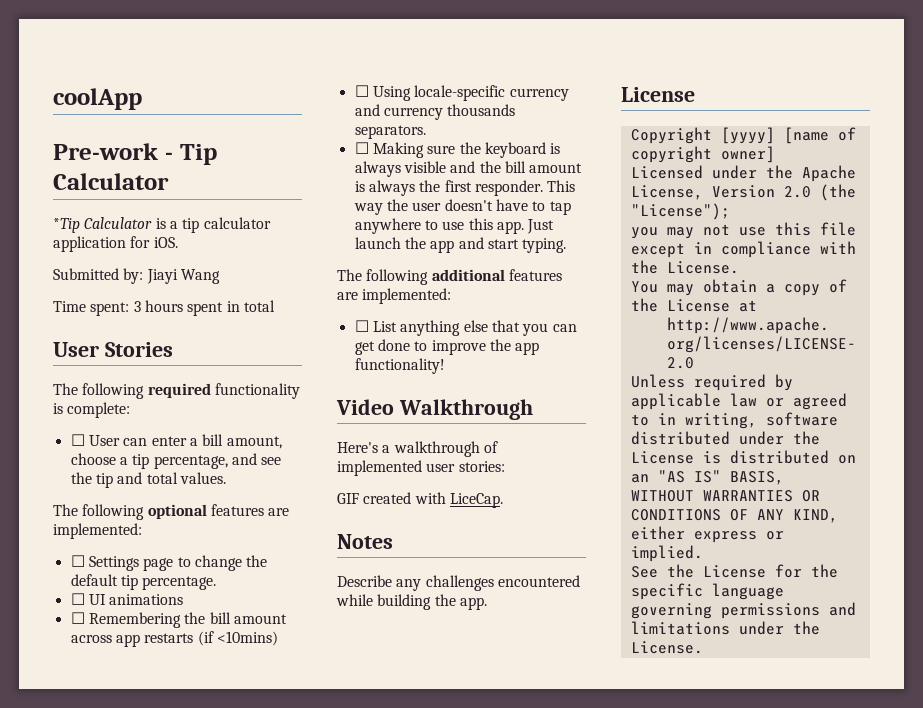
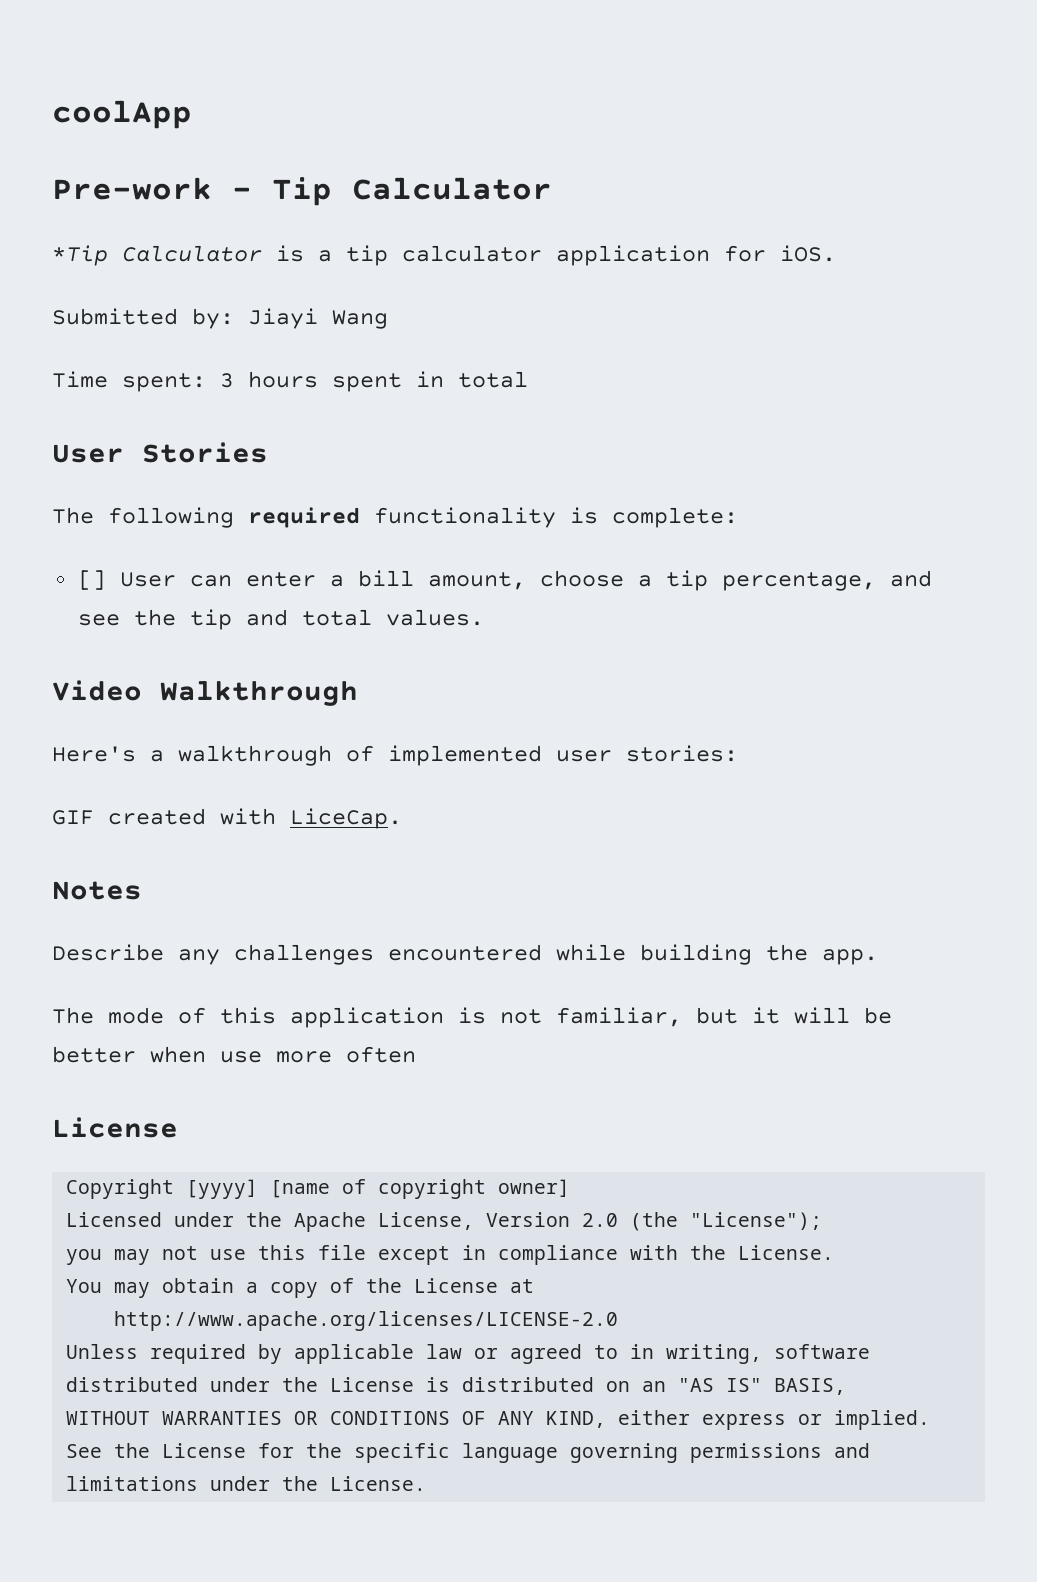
[70,434,85,446] ☐ -> [77,570,106,590] []
[53,504,290,520] [53,523,142,539] [70,555,268,571] [70,574,217,590] [70,593,184,605] [70,612,287,628] [70,631,278,647] [354,85,569,101] [354,104,516,120] [354,125,426,139] [354,142,561,158] [354,161,583,177] [354,180,576,196] [353,199,571,215] [354,218,555,234] [354,237,567,253] [337,269,562,285] [337,288,452,304] [354,320,577,336] [354,339,540,355] [354,358,445,374] // The following optional features are implemented: // ☐ Settings page to change the default tip percentage. // ☐ UI animations // ☐ Remembering the bill amount across app restarts (if <10mins) // ☐ Using locale-specific currency and currency thousands separators. // ☐ Making sure the keyboard is always visible and the bill amount is always the first responder. This way the user doesn't have to tap anywhere to use this app. Just launch the app and start typing. // The following additional features are implemented: // ☐ List anything else that you can get done to improve the app functionality! -> (484, 617) none
(487, 603) none -> [52,1007,892,1028] [52,1046,416,1063] // The mode of this application is not familiar, but it will be better when use more often

